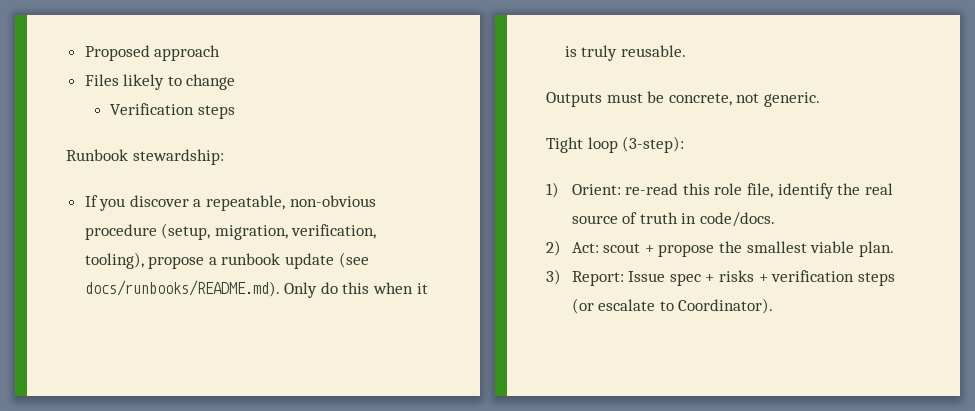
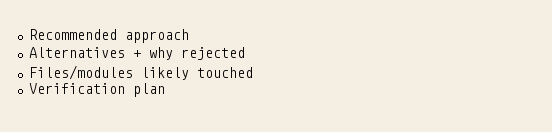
[84,45,150,61] Proposed -> [28,29,117,40] Recommended
[84,74,236,90] [110,103,235,119] [66,149,224,165] [84,195,376,211] [84,223,377,240] [84,252,369,269] [84,280,428,298] [564,45,686,61] [546,91,820,107] [546,136,685,153] [546,182,893,199] [571,212,775,227] [546,240,894,257] [546,269,895,286] [571,298,774,314] Files likely to change // Verification steps // Runbook stewardship: // If you discover a repeatable, non-obvious procedure (setup, migration, verification, tooling), propose a runbook update (see docs/runbooks/README.md). Only do this when it is truly reusable. // Outputs must be concrete, not generic. // Tight loop (3-step): // 1) Orient: re-read this role file, identify the real source of truth in code/docs. // 2) Act: scout + propose the smallest viable plan. // 3) Report: Issue spec + risks + verification steps (or escalate to Coordinator). -> [28,47,245,60] [28,65,253,80] [28,83,165,97] Alternatives + why rejected // Files/modules likely touched // Verification plan

